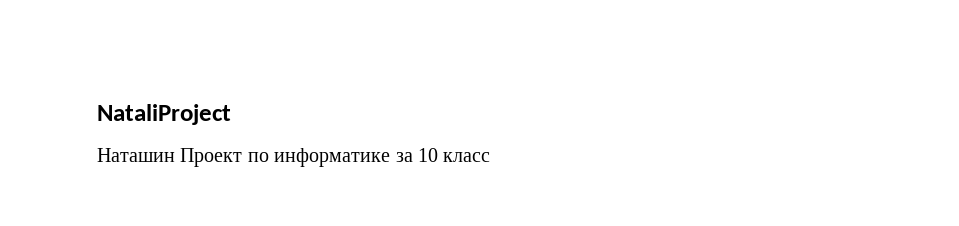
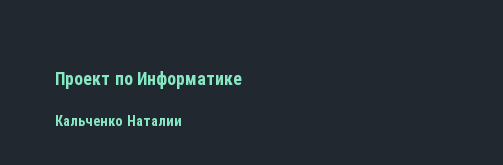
[97,104,231,125] [97,148,491,167] NataliProject // Наташин Проект по информатике за 10 класс -> [55,71,243,89] [55,115,182,126] Проект по Информатике // Кальченко Наталии

